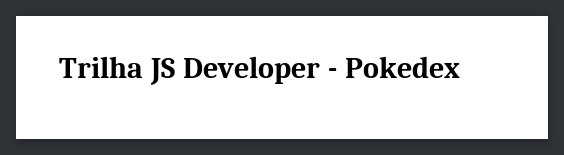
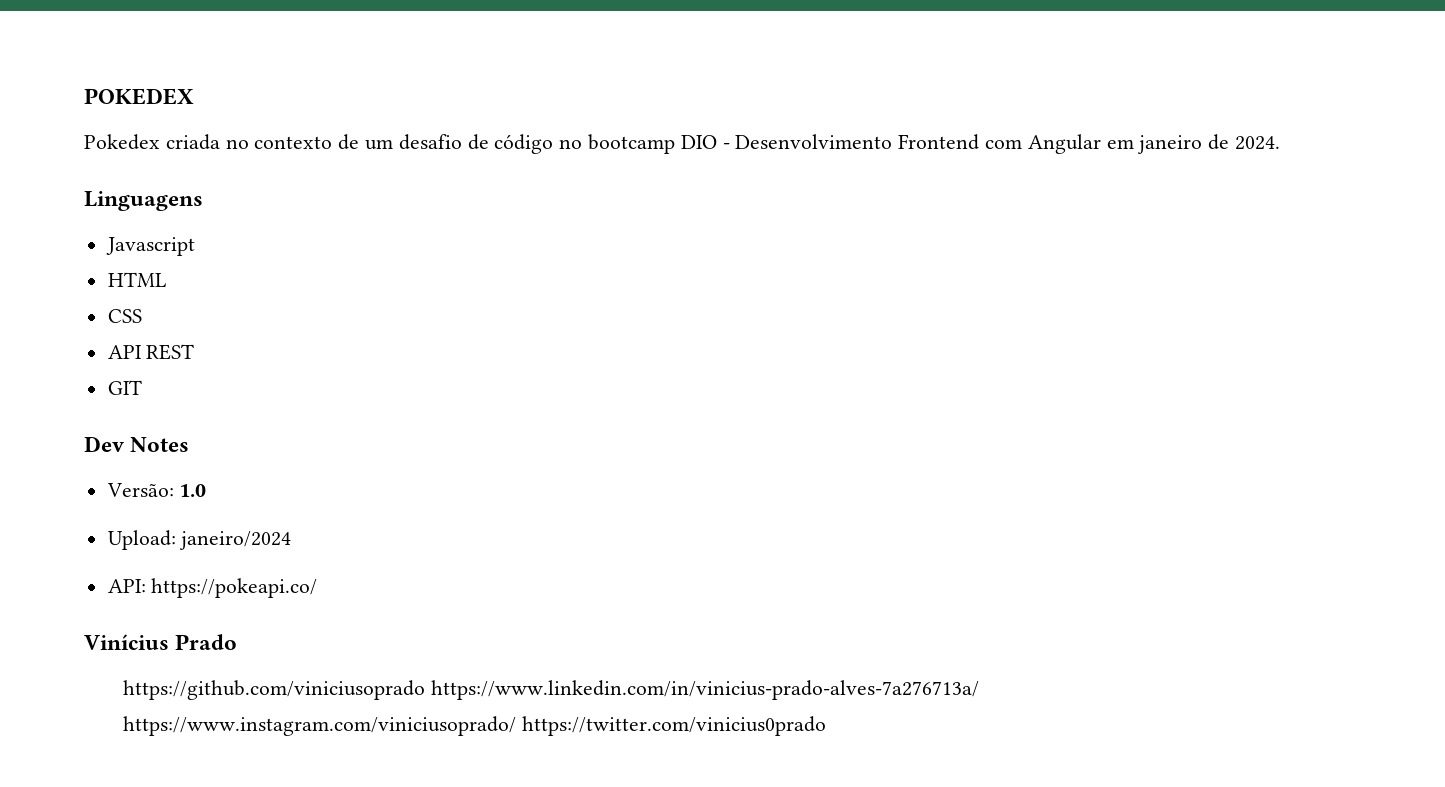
[59,56,460,85] Trilha JS Developer - Pokedex -> [84,88,194,105] [84,134,1281,154] [84,191,203,211] [105,237,195,256] [107,272,166,287] [107,309,142,323] [107,344,195,360] [107,380,142,395] [84,436,190,452] [106,483,207,497] [107,530,292,550] [107,578,318,598] [84,634,238,650] [123,680,979,700] [123,716,826,736] POKEDEX // Pokedex criada no contexto de um desafio de código no bootcamp DIO - Desenvolvimento Frontend com Angular em janeiro de 2024. // Linguagens // Javascript // HTML // CSS // API REST // GIT // Dev Notes // Versão: 1.0 // Upload: janeiro/2024 // API: https://pokeapi.co/ // Vinícius Prado // https://github.com/viniciusoprado https://www.linkedin.com/in/vinicius-prado-alves-7a276713a/ https://www.instagram.com/viniciusoprado/ https://twitter.com/vinicius0prado

